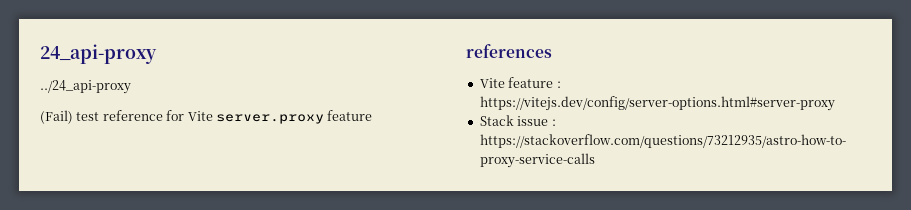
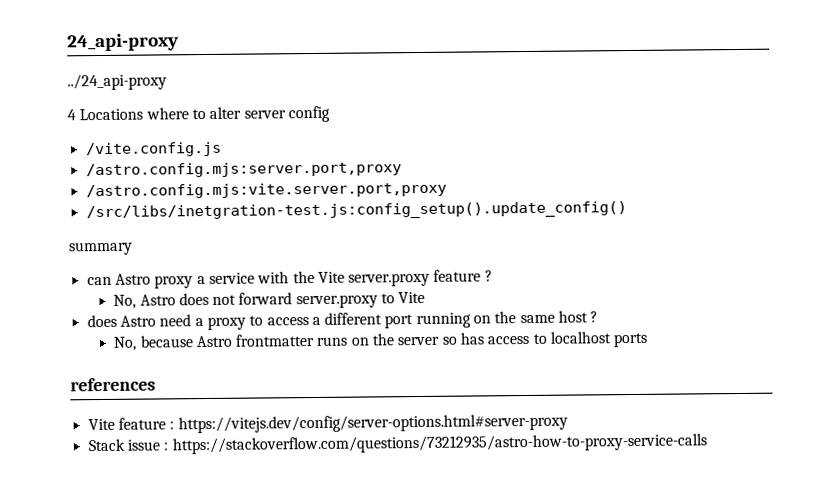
[40,110,373,124] (Fail) test reference for Vite server.proxy feature -> [67,105,330,123] [85,141,222,158] [85,161,402,179] [85,181,447,200] [85,201,627,222] [68,241,133,256] [86,269,493,289] [113,291,426,309] [86,310,599,331] [113,331,649,351] 4 Locations where to alter server config // /vite.config.js // /astro.config.mjs:server.port,proxy // /astro.config.mjs:vite.server.port,proxy // /src/libs/inetgration-test.js:config_setup().update_config() // summary // can Astro proxy a service with the Vite server.proxy feature ? // No, Astro does not forward server.proxy to Vite // does Astro need a proxy to access a different port running on the same host ? // No, because Astro frontmatter runs on the server so has access to localhost ports

